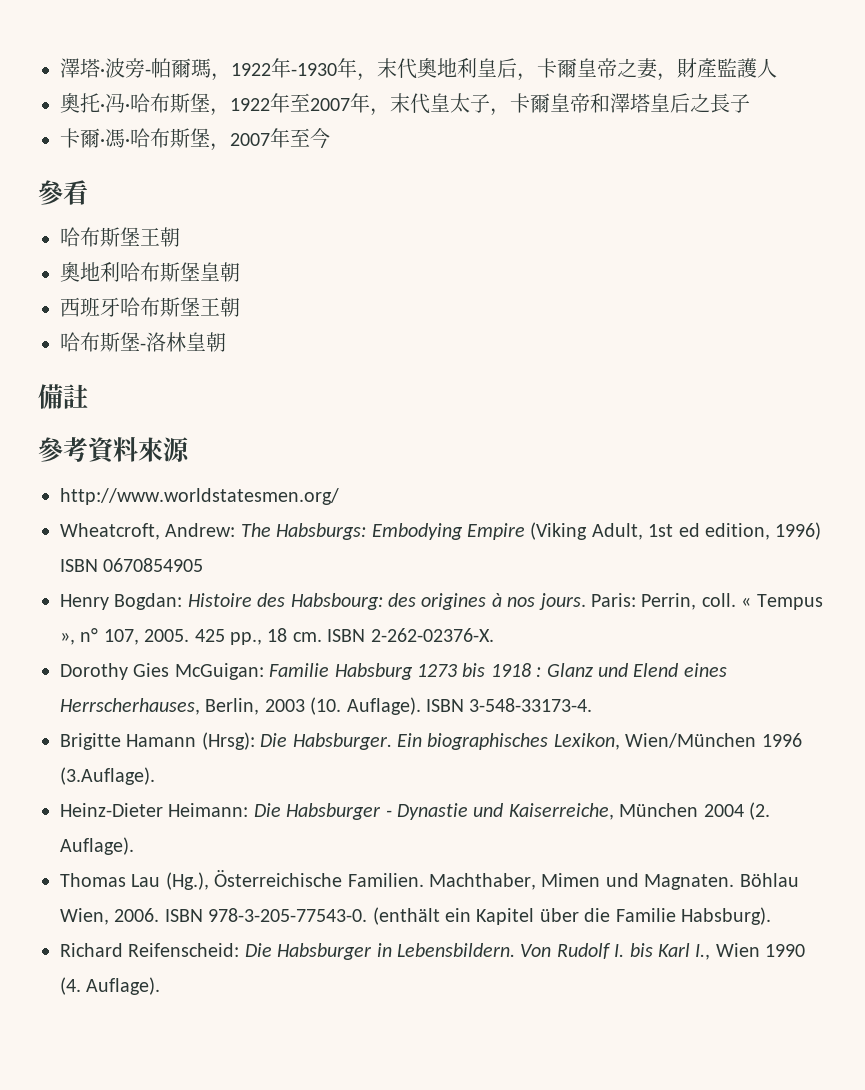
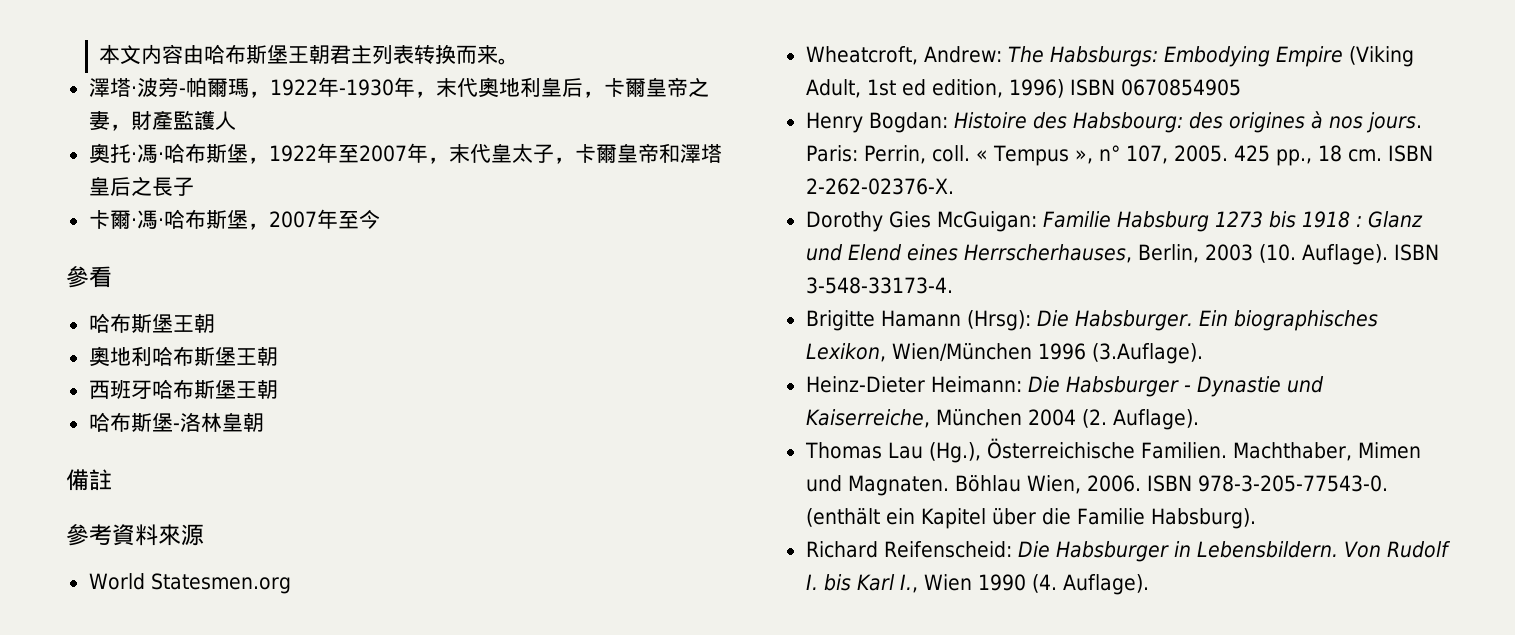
(60, 68) none -> [99,44,520,65] 本文内容由哈布斯堡王朝君主列表转换而来。 //
[105,93,125,113] 冯 -> [136,144,158,163] 馮
[200,262,220,281] 皇 -> [235,348,257,365] 王
[60,488,339,505] http://www.worldstatesmen.org/ -> [88,573,291,594] World Statesmen.org

